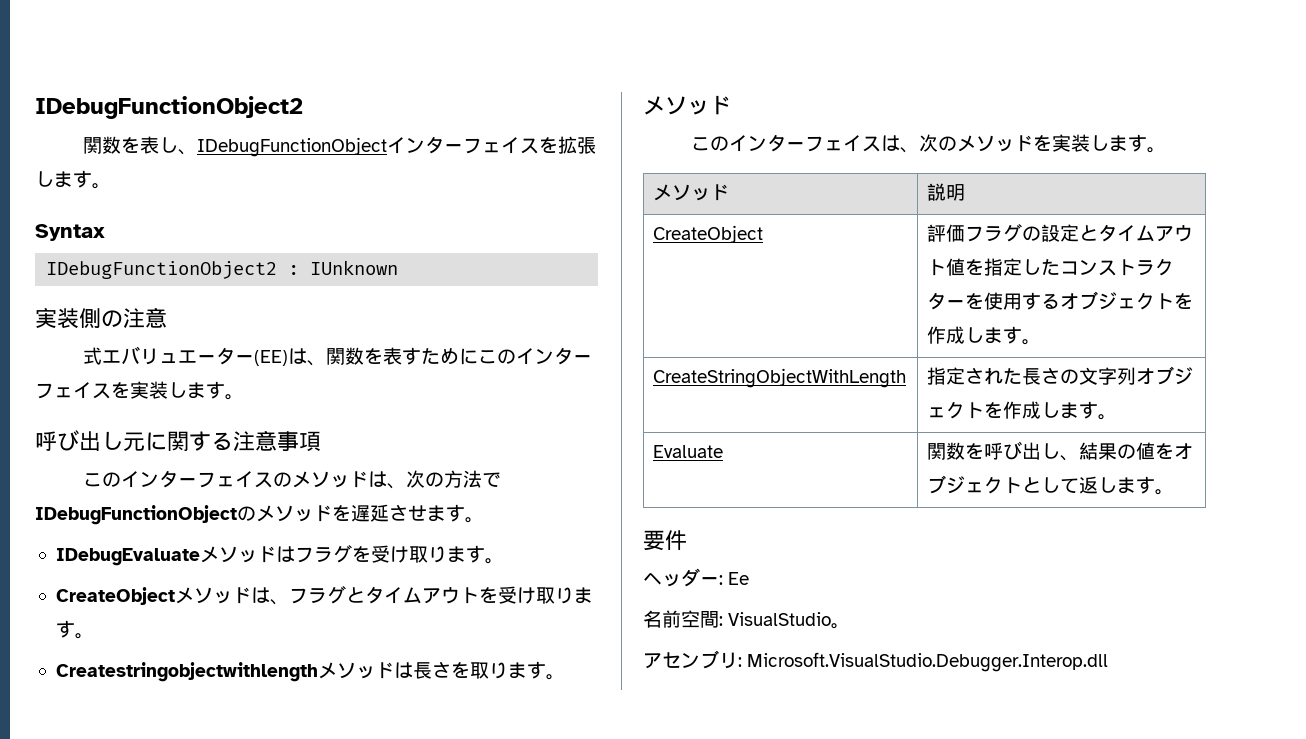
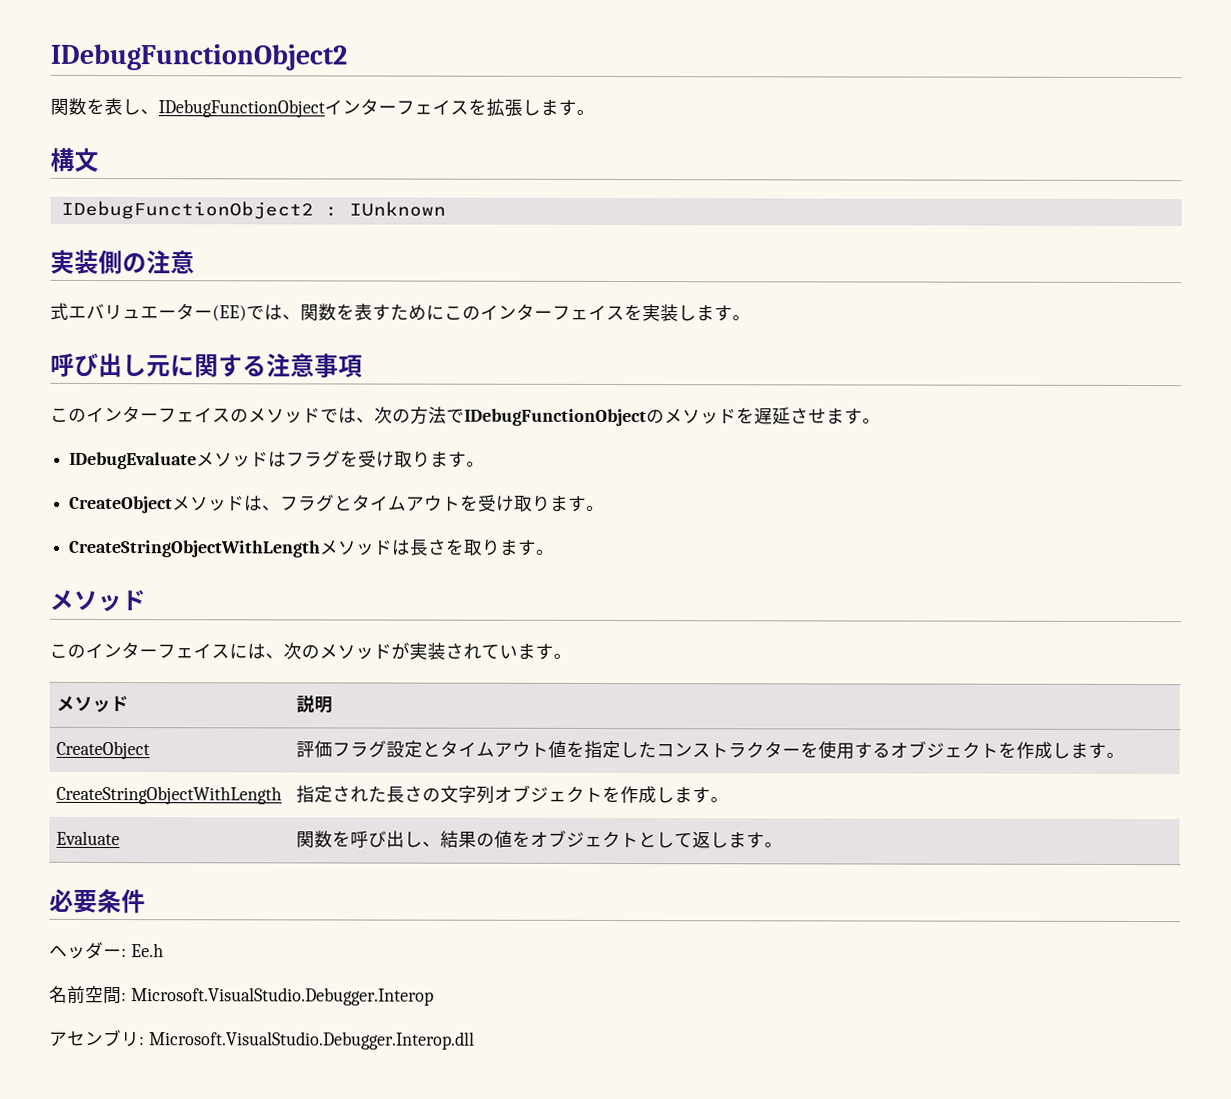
[35,224,105,241] Syntax -> [50,147,99,173] 構文
(288, 358) none -> [246,305,265,320] で
(368, 479) none -> [320,408,339,423] で
[55,662,318,682] Createstringobjectwithlength -> [68,539,322,558] CreateStringObjectWithLength
(881, 144) none -> [229,643,248,660] に
[1032,134,1109,152] を実装し -> [391,642,518,660] が実装されてい
[1022,226,1042,241] の -> (388, 749) none
[643,530,665,551] 要 -> [49,888,122,914] 必要条
[728,572,750,585] Ee -> [130,943,164,958] Ee.h
[728,612,851,629] VisualStudio。 -> [130,987,434,1006] Microsoft.VisualStudio.Debugger.Interop

